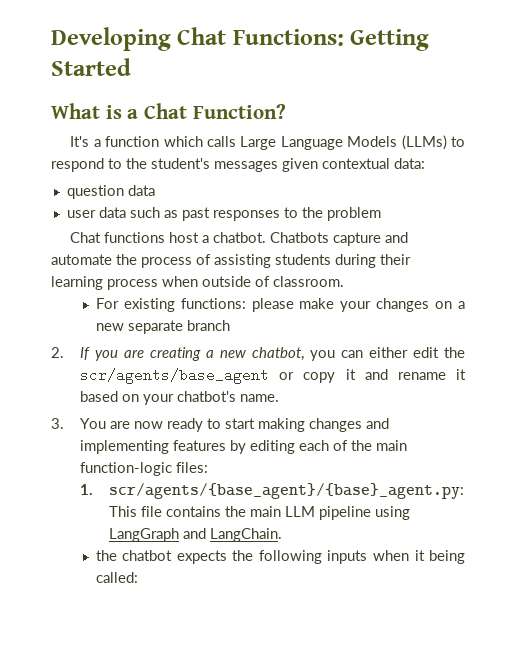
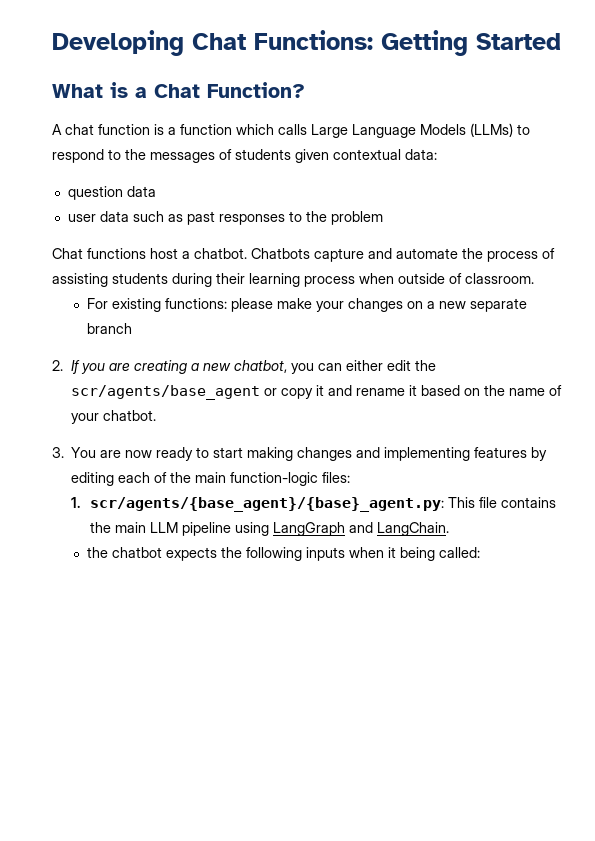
[70,136,90,147] It's -> [52,124,164,135] A chat function is
[151,158,278,172] student's messages -> [150,149,291,163] messages of students
[142,391,279,405] your chatbot's name. -> [484,385,563,396] [71,410,157,424] the name of your chatbot.

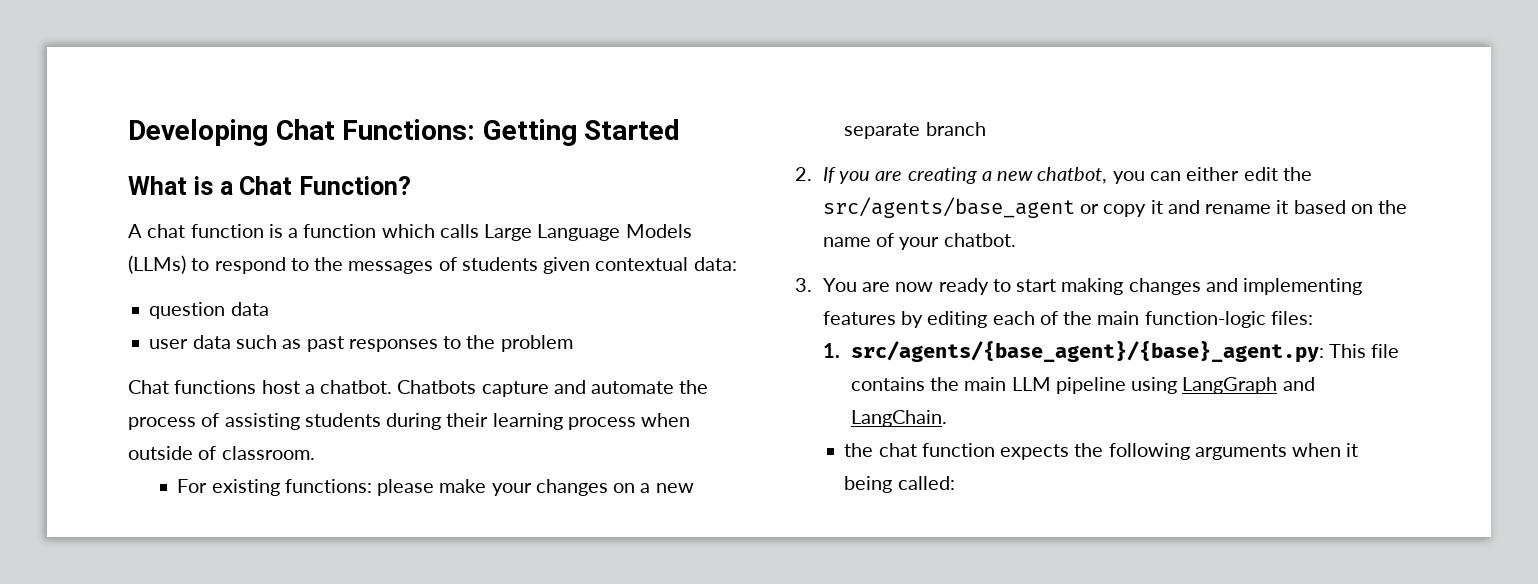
[71,385,261,400] scr/agents/base_agent -> [822,197,1075,218] src/agents/base_agent
[90,497,445,512] scr/agents/{base_agent}/{base}_agent.py: -> [850,341,1324,363] src/agents/{base_agent}/{base}_agent.py:
[112,547,163,558] chatbot -> [878,443,995,457] chat function
[306,547,346,561] inputs -> [1194,444,1287,460] arguments

